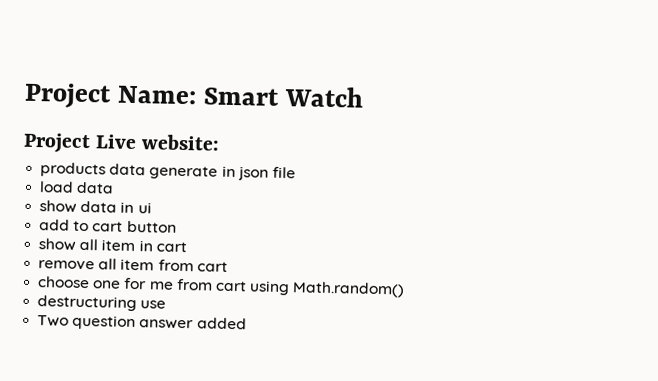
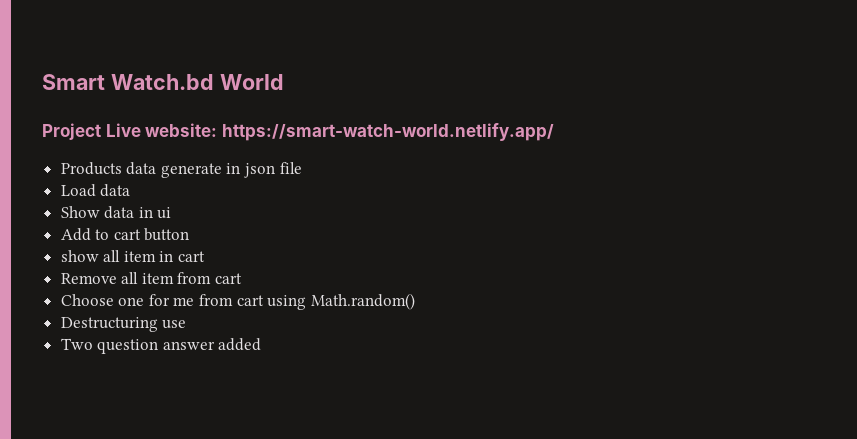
[24,82,365,109] Project Name: Smart Watch -> [42,74,284,90] Smart Watch.bd World
[40,162,107,178] // products -> [221,123,554,141] [60,162,122,175] https://smart-watch-world.netlify.app/ // Products
[39,181,75,193] load -> [60,184,96,197] Load
[39,200,78,213] show -> [60,206,100,218] Show
[39,219,71,231] add -> [60,228,91,241] Add
[38,260,96,271] remove -> [60,273,117,284] Remove
[37,276,91,289] choose -> [60,294,114,306] Choose
[37,295,138,312] destructuring -> [60,317,158,332] Destructuring

